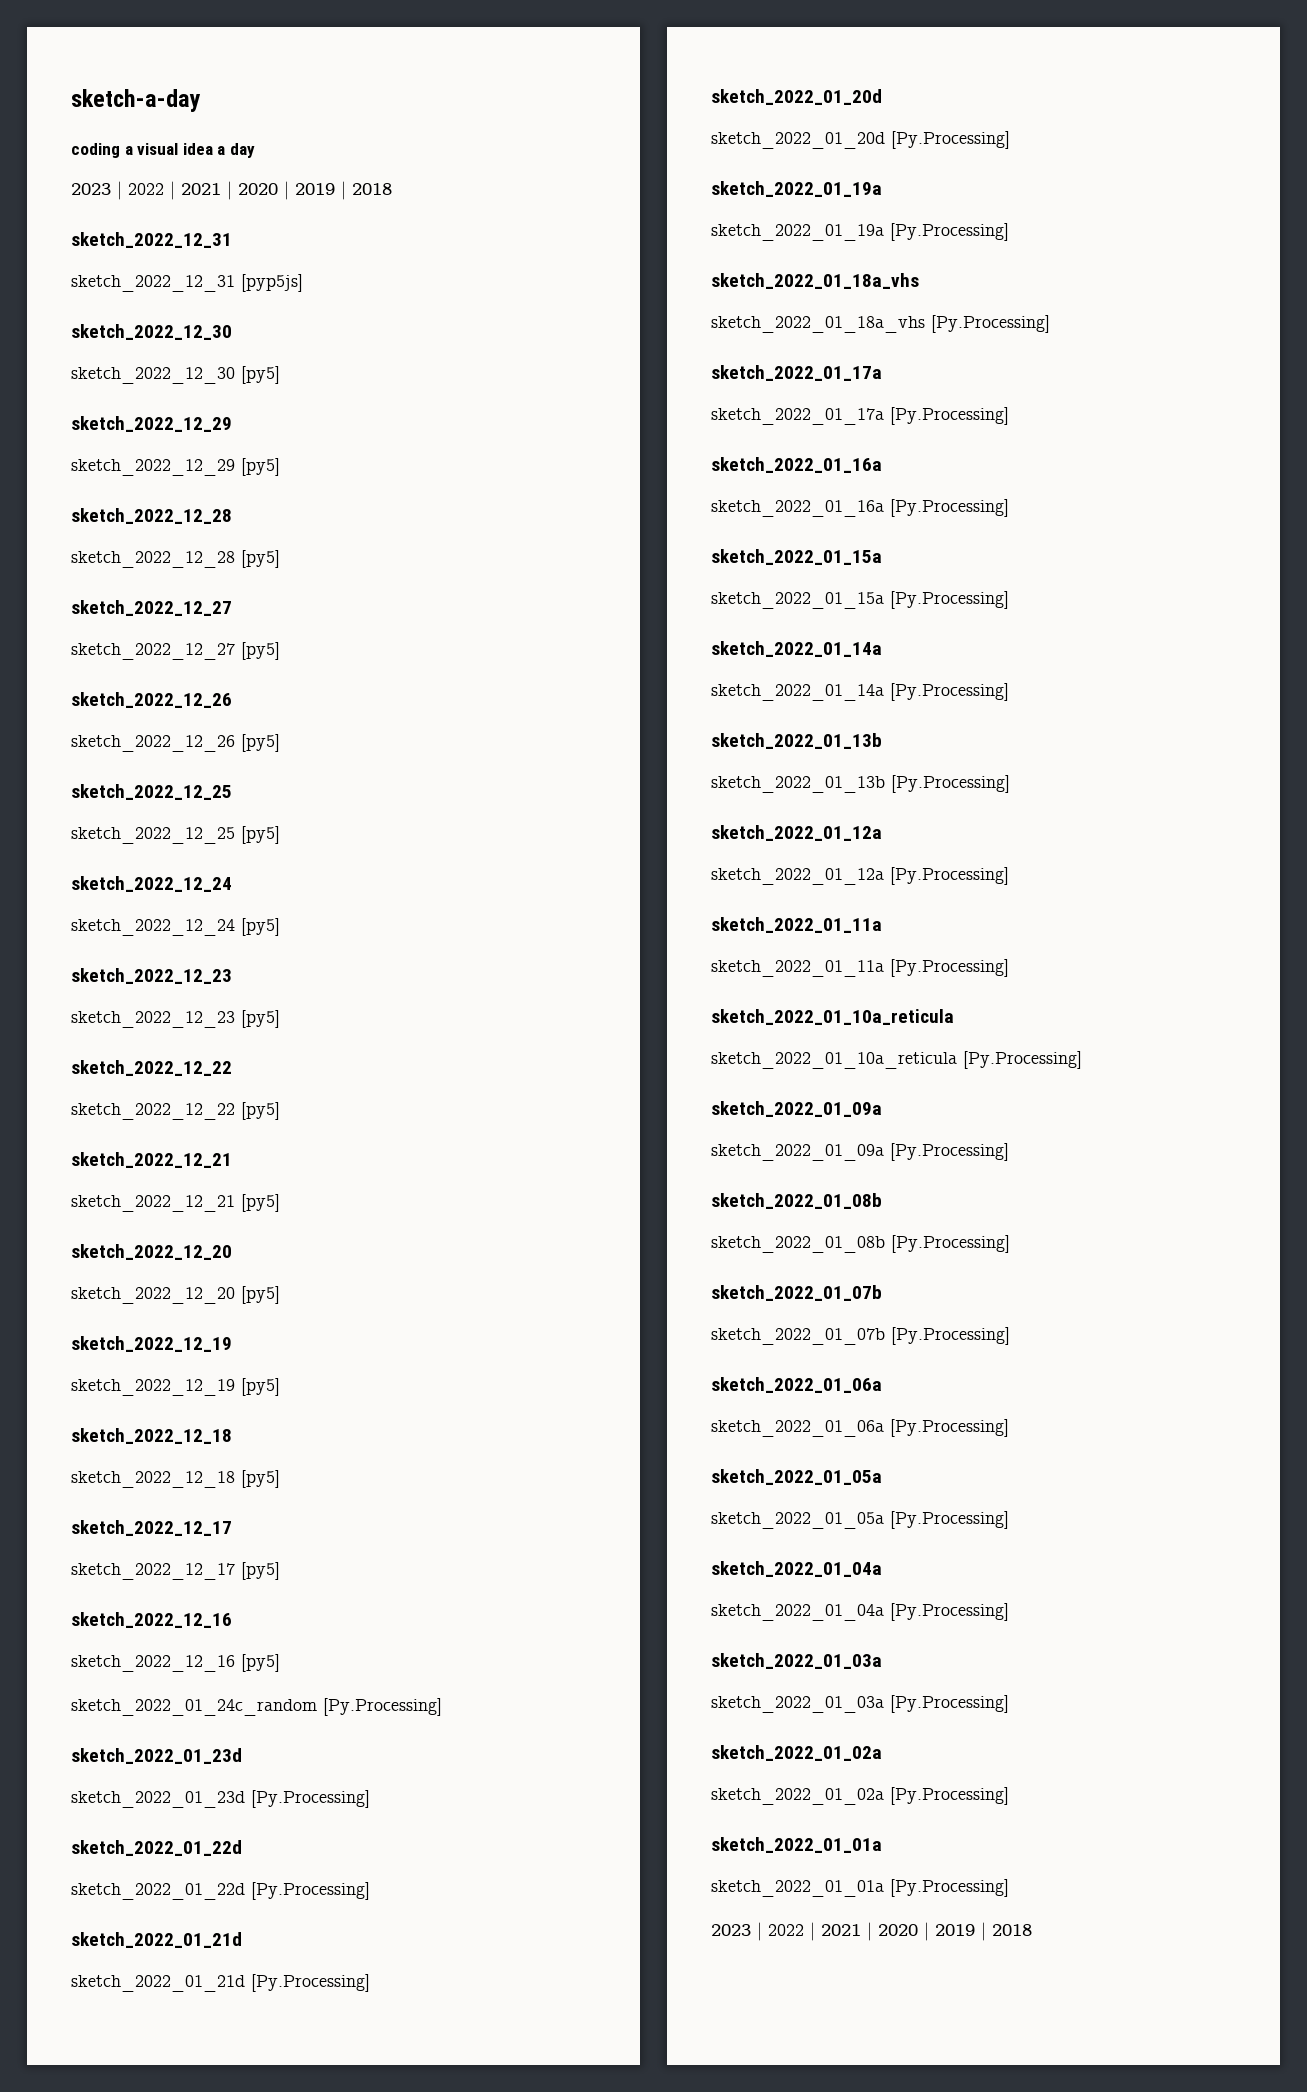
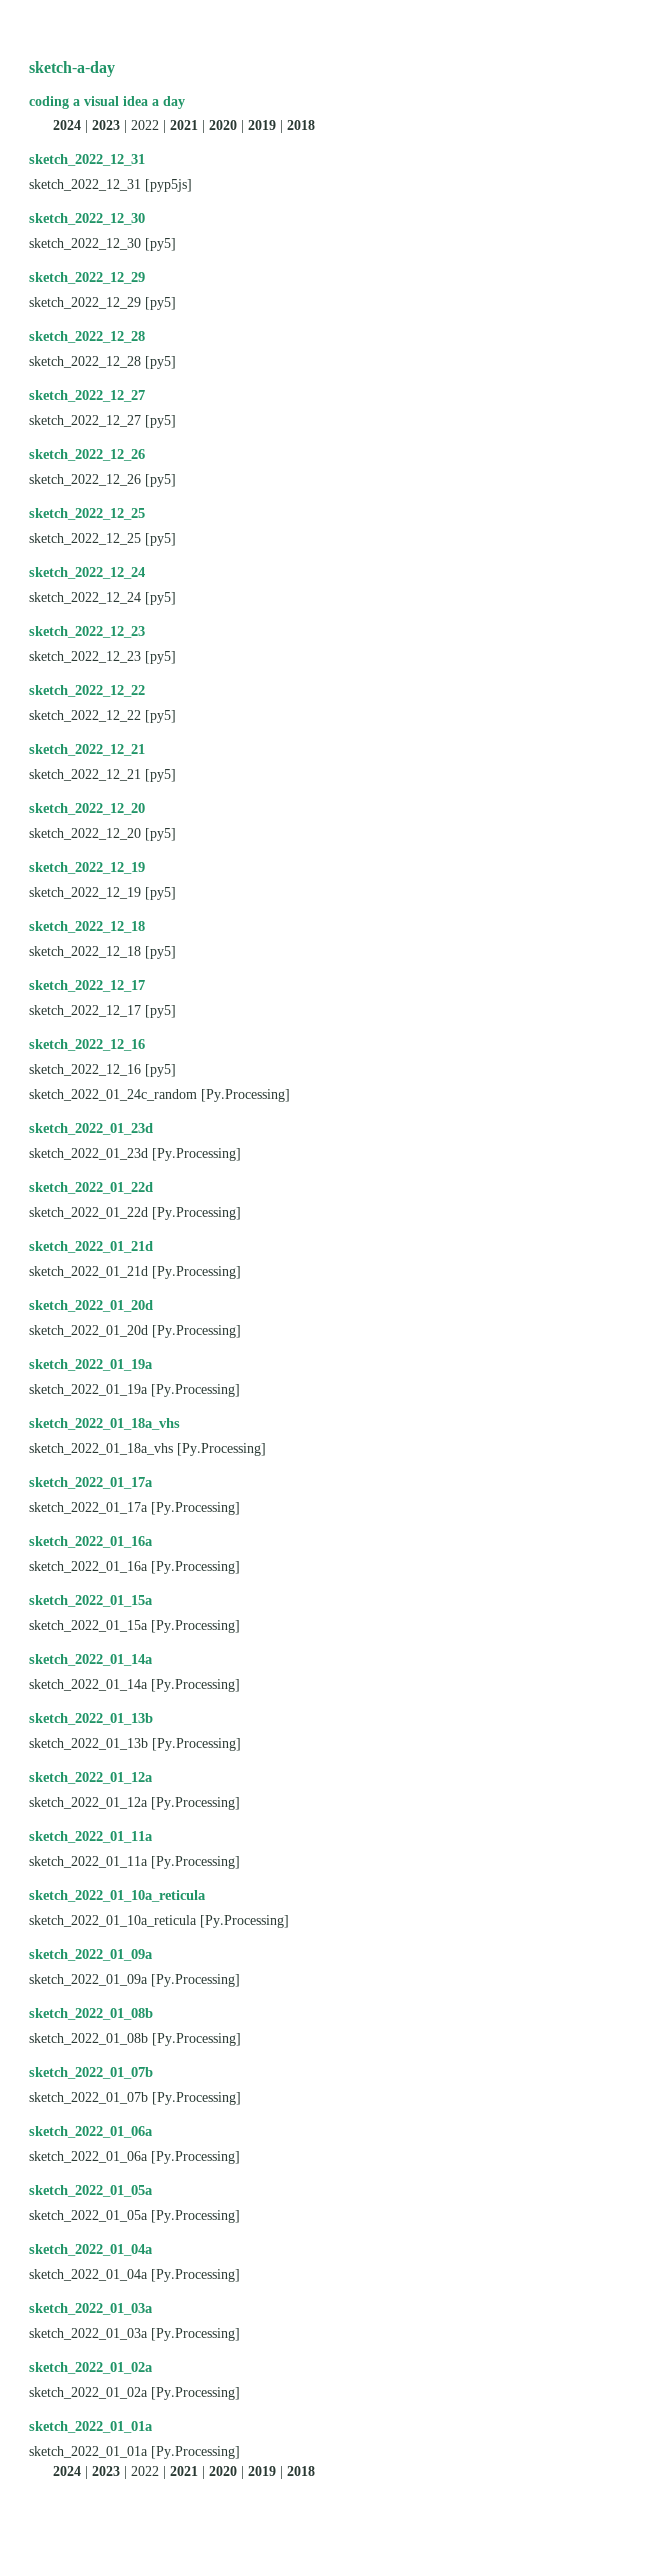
(255, 150) none -> [53,120,89,133] 2024 |
(1009, 1888) none -> [53,2466,89,2479] 2024 |

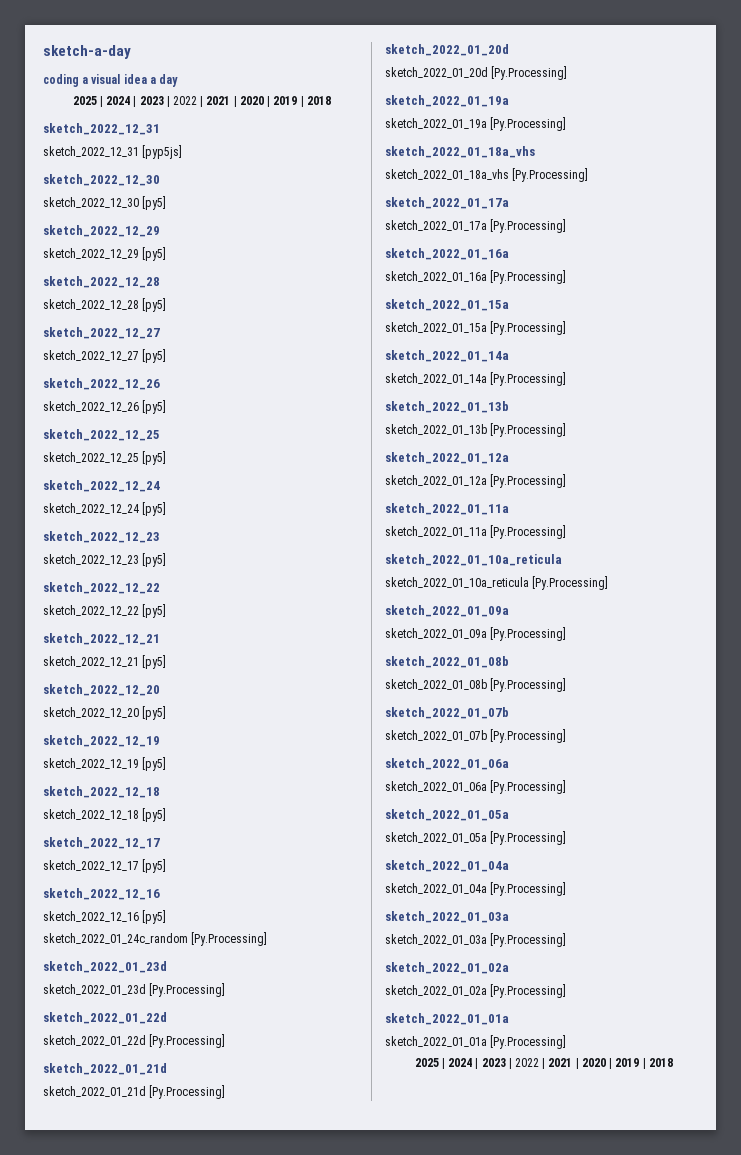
(185, 102) none -> [72,96,103,107] 2025 |
(240, 2452) none -> [414,1058,445,1069] 2025 |

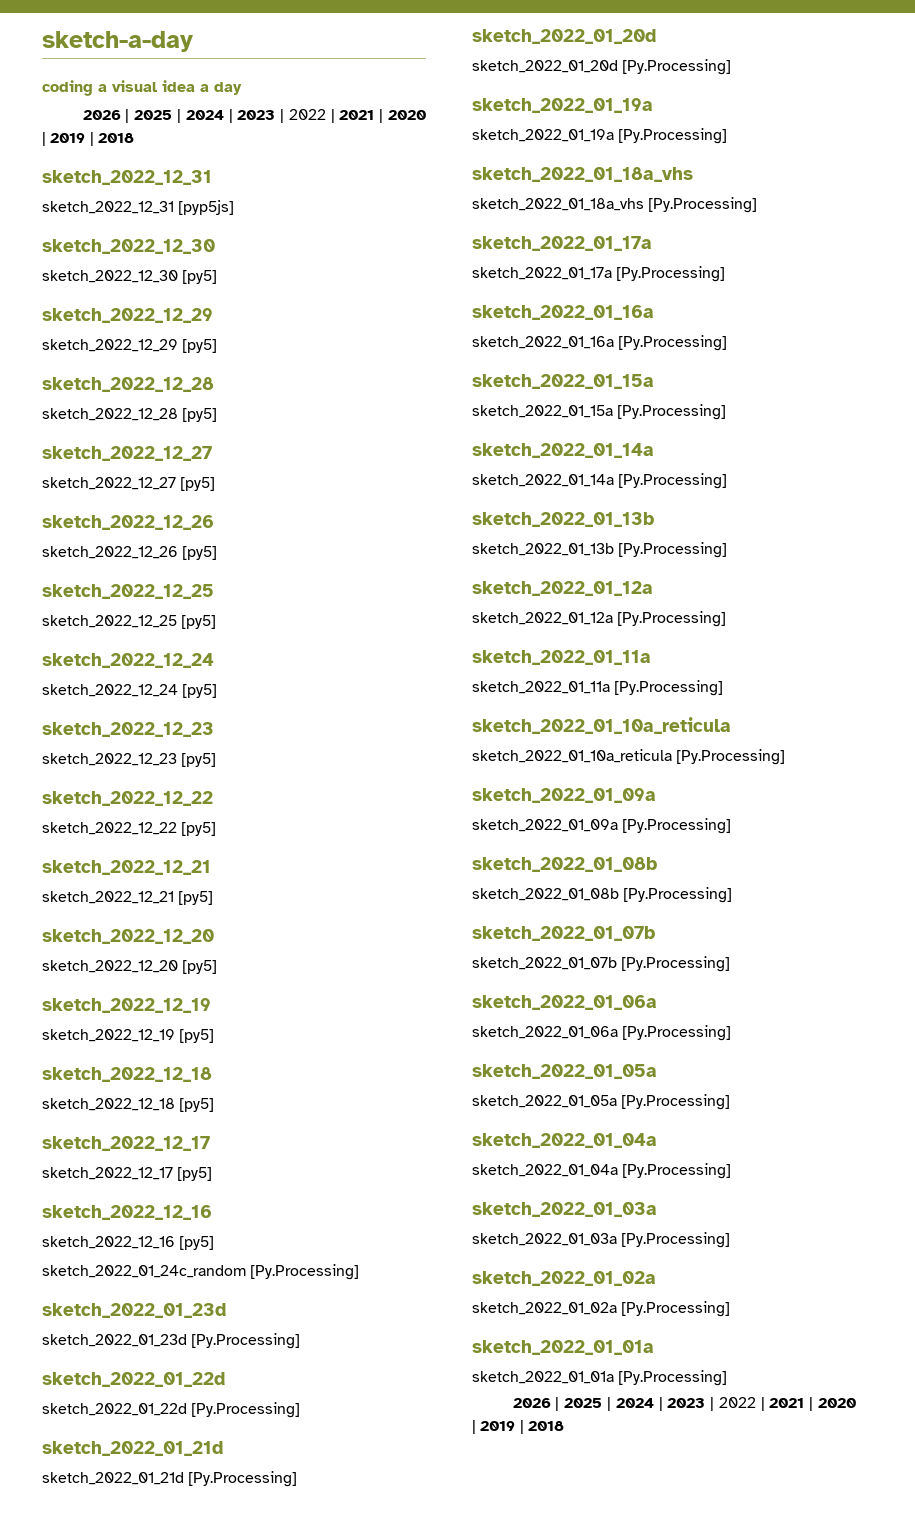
(179, 80) none -> [82,109,130,123] 2026 |
(567, 1042) none -> [512,1397,560,1411] 2026 |

